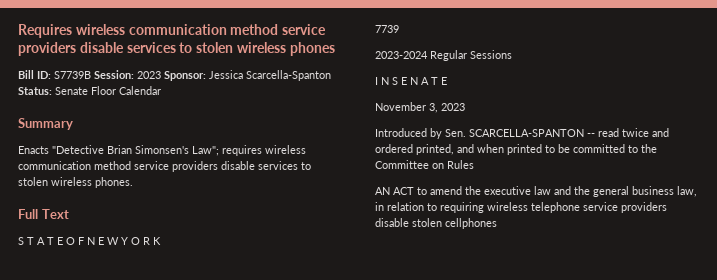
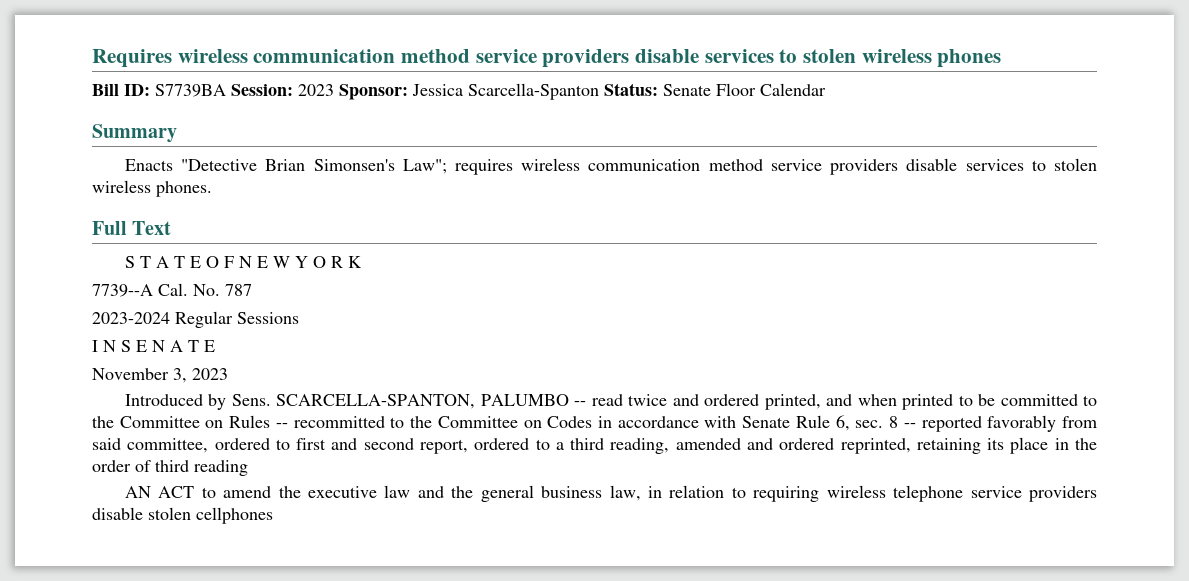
[54,71,91,79] S7739B -> [155,84,226,97] S7739BA
[375,25,399,33] 7739 -> [92,283,252,297] 7739--A Cal. No. 787
[445,129,584,137] Sen. SCARCELLA-SPANTON -> [231,394,569,409] Sens. SCARCELLA-SPANTON, PALUMBO
(474, 164) none -> [275,415,1098,432] [92,437,1098,454] [92,460,248,476] -- recommitted to the Committee on Codes in accordance with Senate Rule 6, sec. 8 -- reported favorably from said committee, ordered to first and second report, ordered to a third reading, amended and ordered reprinted, retaining its place in the order of third reading

